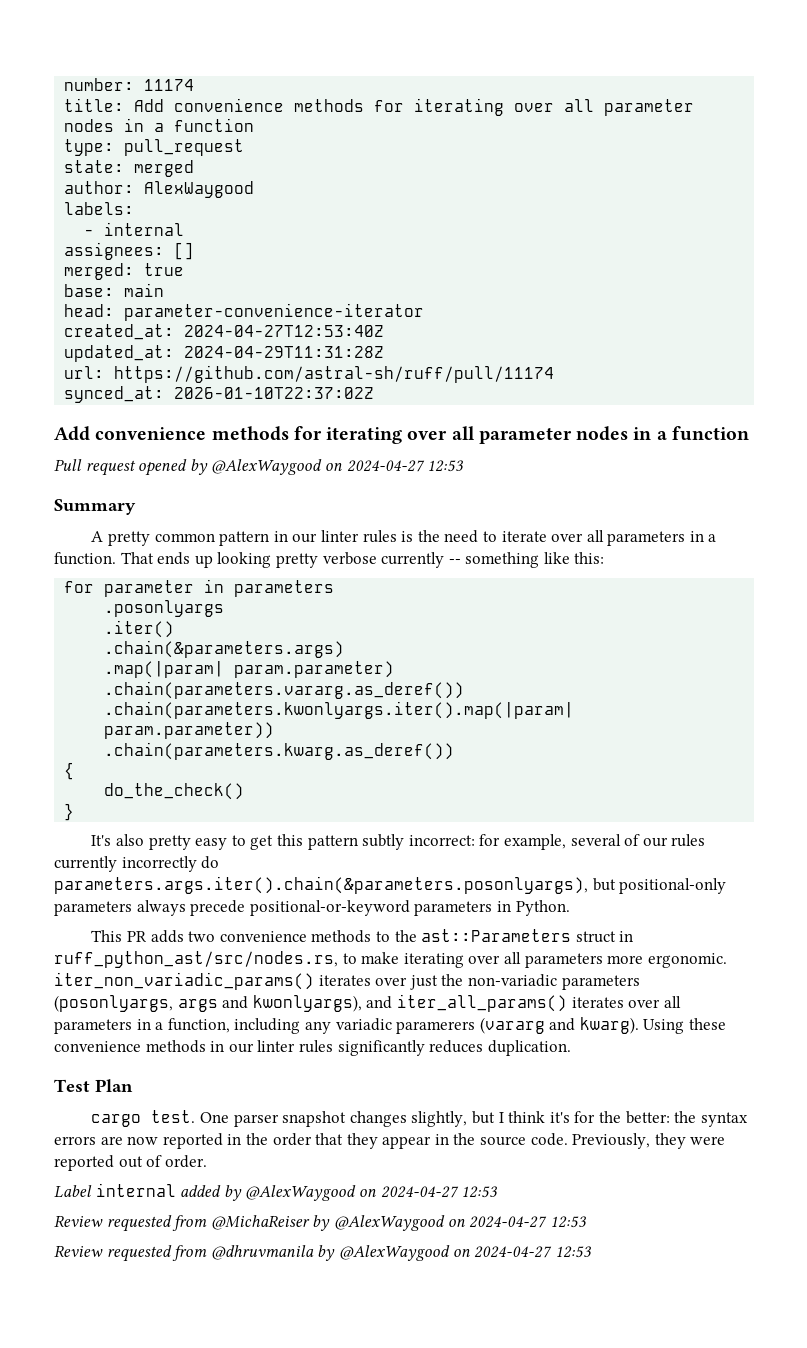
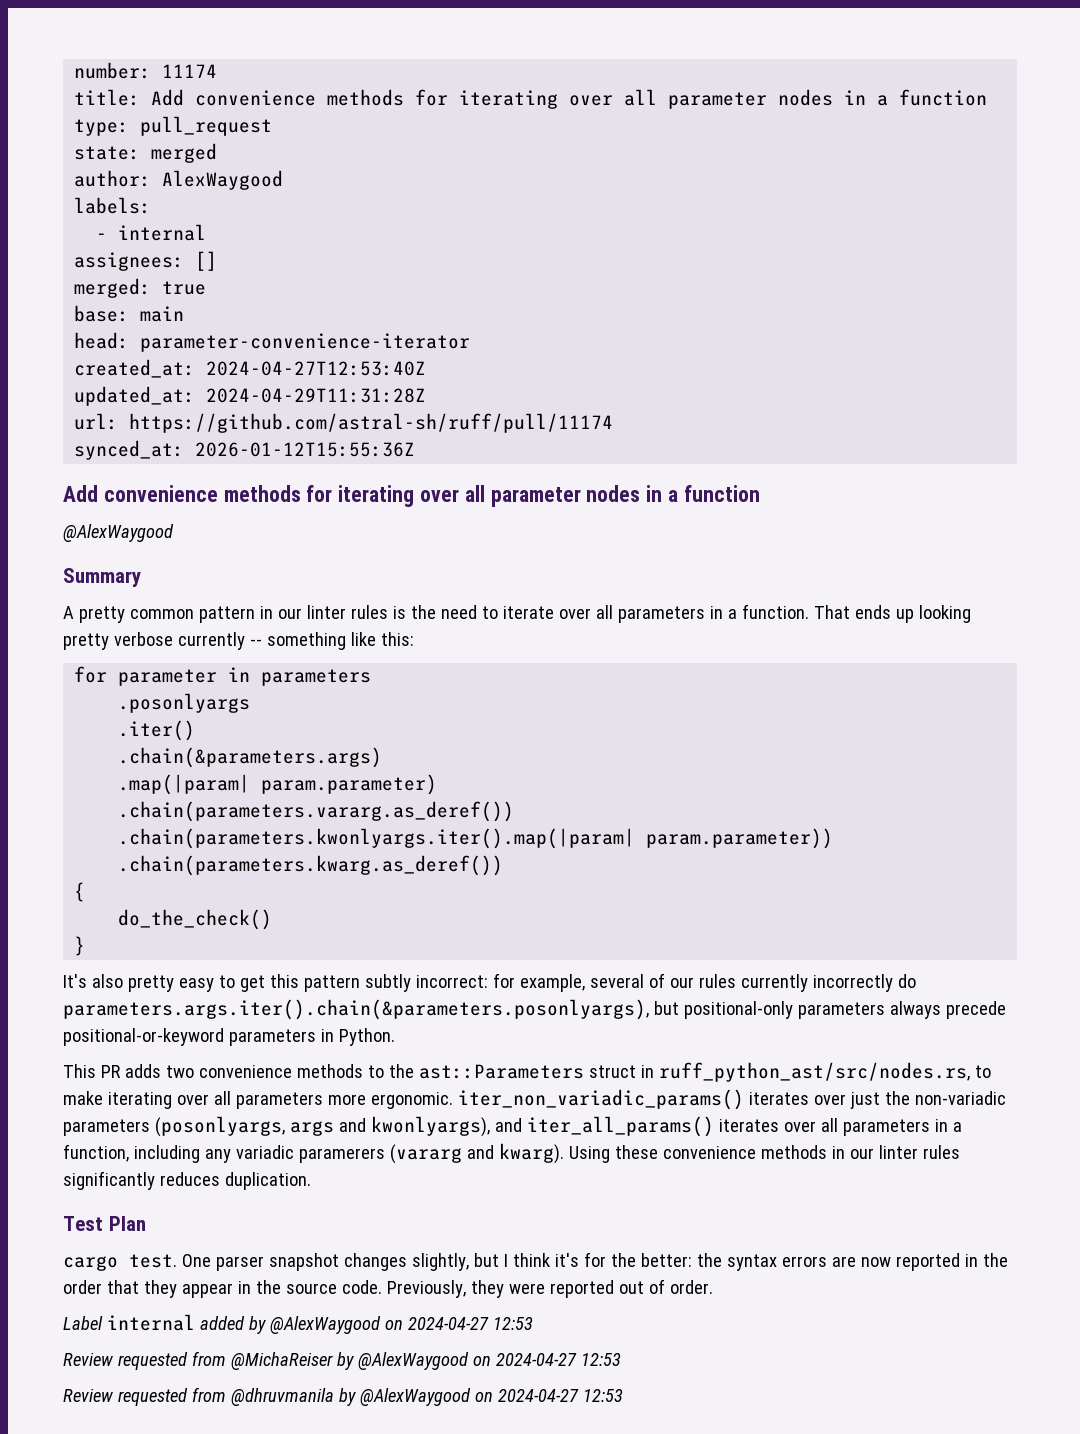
[174,387,375,399] 2026-01-10T22:37:02Z -> [195,442,416,457] 2026-01-12T15:55:36Z
[54,459,465,476] Pull request opened by @AlexWaygood on 2024-04-27 12:53 -> [63,524,174,542] @AlexWaygood

